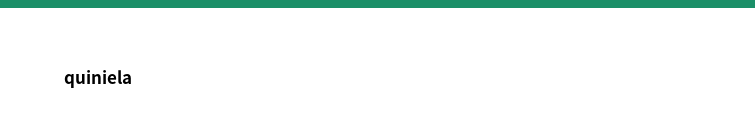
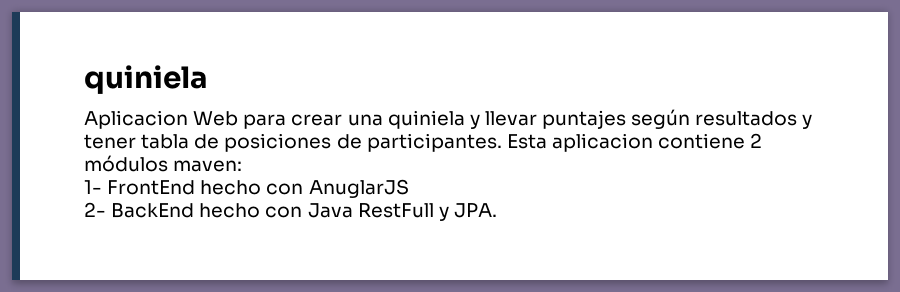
[64,70,132,88] quiniela -> [84,65,208,94] [84,109,813,129] [84,133,763,152] [84,155,243,172] [84,179,409,198] [84,202,497,221] quiniela // Aplicacion Web para crear una quiniela y llevar puntajes según resultados y tener tabla de posiciones de participantes. Esta aplicacion contiene 2 módulos maven: // 1- FrontEnd hecho con AnuglarJS // 2- BackEnd hecho con Java RestFull y JPA.

